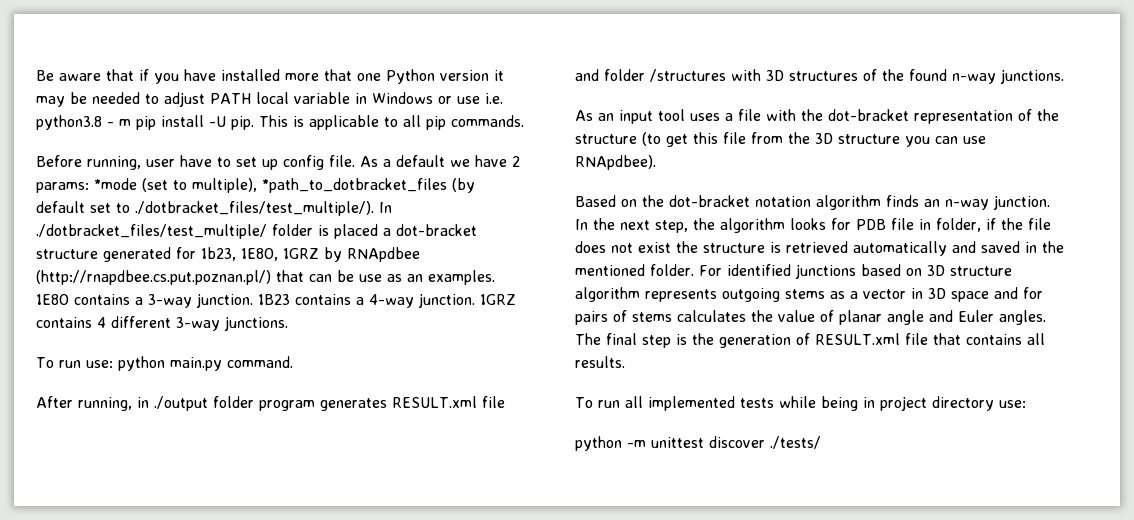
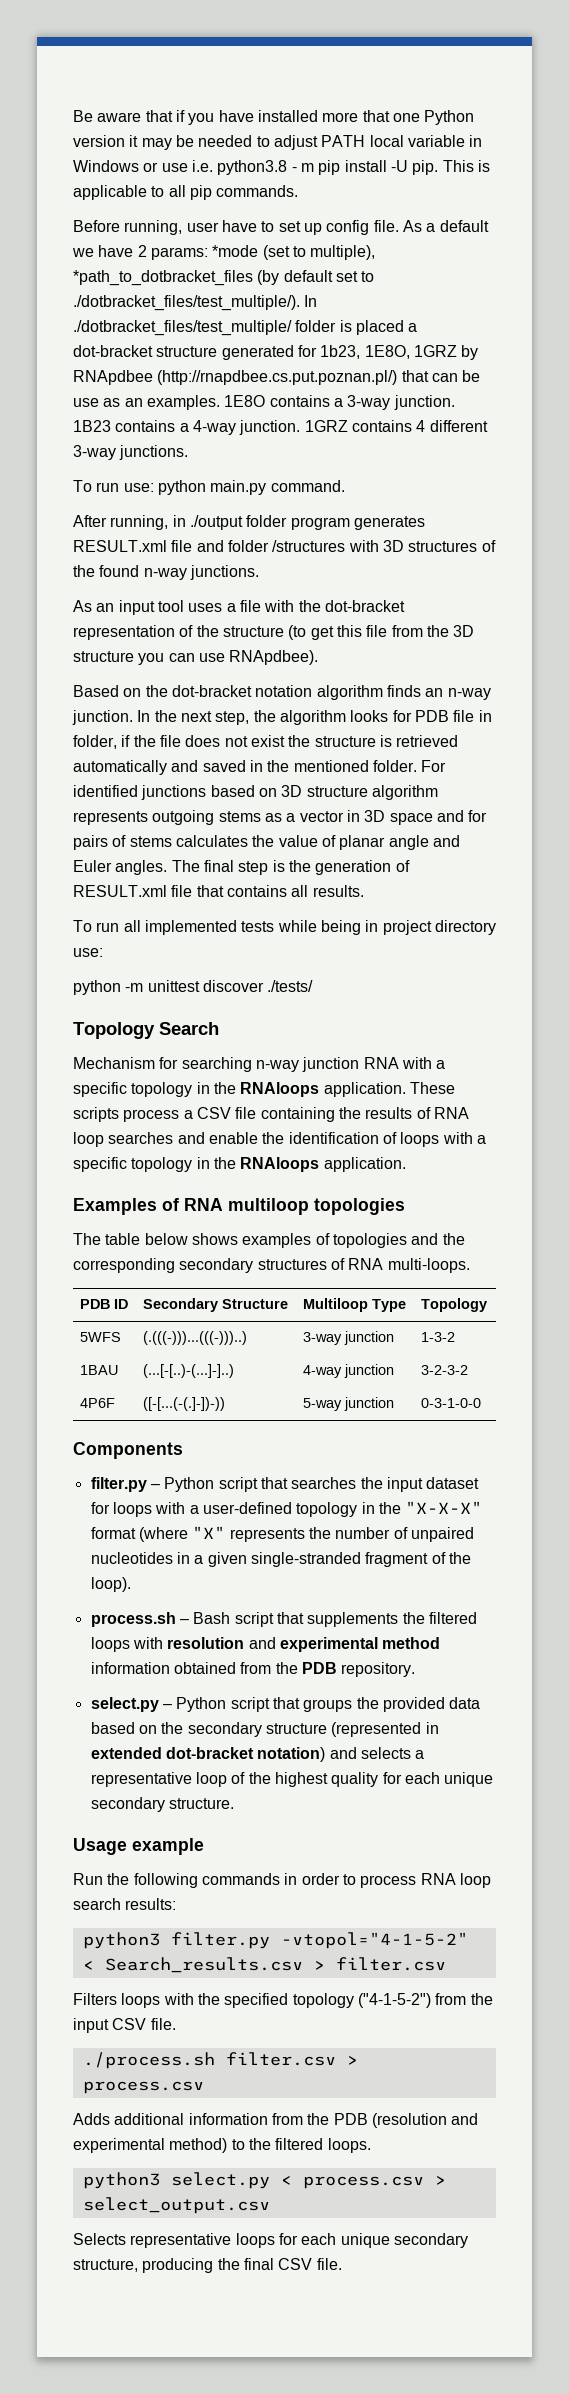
(821, 442) none -> [73,1022,219,1039] [73,1057,446,1072] [73,1082,455,1097] [73,1107,469,1122] [73,1132,486,1147] [73,1157,406,1172] [73,1198,405,1215] [73,1233,465,1248] [73,1258,470,1273] [79,1299,128,1309] [142,1298,288,1312] [302,1298,406,1312] [420,1298,487,1312] [79,1332,121,1342] [142,1331,247,1345] [302,1331,394,1345] [420,1332,455,1342] [79,1365,118,1375] [142,1364,234,1378] [302,1364,394,1378] [420,1365,468,1375] [79,1398,115,1408] [142,1397,225,1411] [302,1397,394,1411] [420,1398,481,1408] [73,1442,183,1459] [90,1477,480,1492] [90,1501,483,1517] [90,1526,474,1542] [90,1552,471,1567] [90,1577,131,1592] [90,1612,477,1627] [90,1637,441,1652] [90,1662,416,1677] [90,1697,481,1712] [90,1722,439,1737] [90,1747,425,1762] [90,1772,494,1787] [90,1797,234,1812] [73,1838,204,1855] [73,1873,491,1888] [73,1898,177,1910] [82,1932,468,1949] [82,1957,446,1973] [73,1993,493,2008] [73,2018,176,2033] [82,2052,358,2069] [82,2081,204,2094] [73,2113,479,2128] [73,2138,371,2153] [82,2172,446,2189] [82,2197,270,2214] [73,2233,468,2248] [73,2258,342,2273] // Topology Search // Mechanism for searching n-way junction RNA with a specific topology in the RNAloops application. These scripts process a CSV file containing the results of RNA loop searches and enable the identification of loops with a specific topology in the RNAloops application. // Examples of RNA multiloop topologies // The table below shows examples of topologies and the corresponding secondary structures of RNA multi-loops. // PDB ID | Secondary Structure | Multiloop Type | Topology // 5WFS | (.(((-)))...(((-)))..) | 3-way junction | 1-3-2 // 1BAU | (...[-[..)-(...]-]..) | 4-way junction | 3-2-3-2 // 4P6F | ([-[...(-(.]-])-)) | 5-way junction | 0-3-1-0-0 // Components // filter.py – Python script that searches the input dataset for loops with a user-defined topology in the "X-X-X" format (where "X" represents the number of unpaired nucleotides in a given single-stranded fragment of the loop). // process.sh – Bash script that supplements the filtered loops with resolution and experimental method information obtained from the PDB repository. // select.py – Python script that groups the provided data based on the secondary structure (represented in extended dot-bracket notation) and selects a representative loop of the highest quality for each unique secondary structure. // Usage example // Run the following commands in order to process RNA loop search results: // python3 filter.py -vtopol="4-1-5-2" < Search_results.csv > filter.csv // Filters loops with the specified topology ("4-1-5-2") from the input CSV file. // ./process.sh filter.csv > process.csv // Adds additional information from the PDB (resolution and experimental method) to the filtered loops. // python3 select.py < process.csv > select_output.csv // Selects representative loops for each unique secondary structure, producing the final CSV file.

